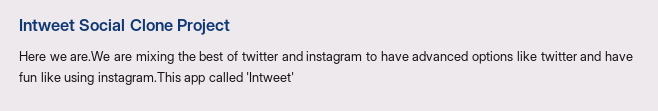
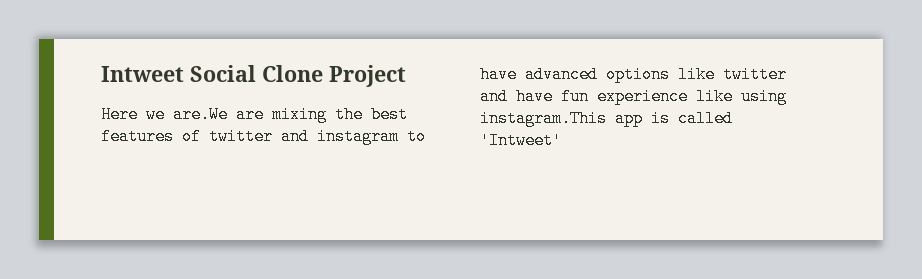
(224, 56) none -> [101,128,174,145] features
(37, 77) none -> [597,88,688,105] experience
(206, 80) none -> [651,110,670,127] is

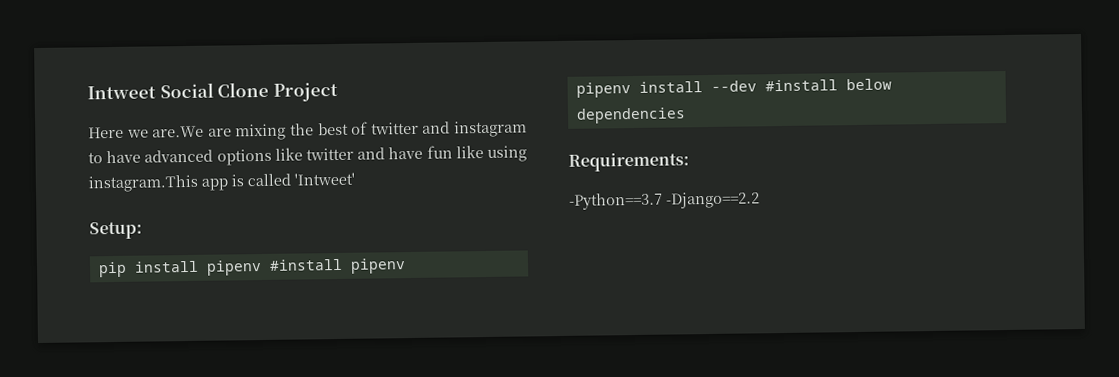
[101,128,174,145] features -> (349, 129) none
[597,88,688,105] experience -> (453, 152) none
(562, 140) none -> [89,221,142,240] [97,258,406,278] [575,78,892,98] [575,107,686,124] [568,152,689,172] [569,191,760,210] // Setup: // pip install pipenv #install pipenv // pipenv install --dev #install below dependencies // Requirements: // -Python==3.7 -Django==2.2

